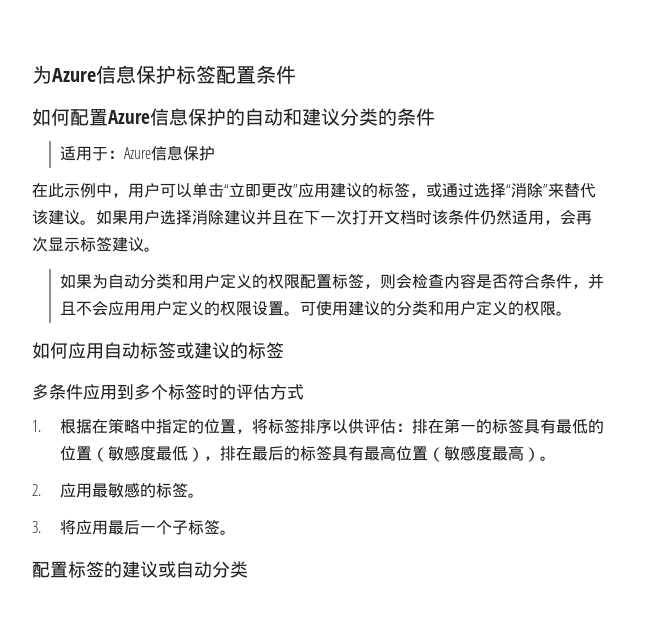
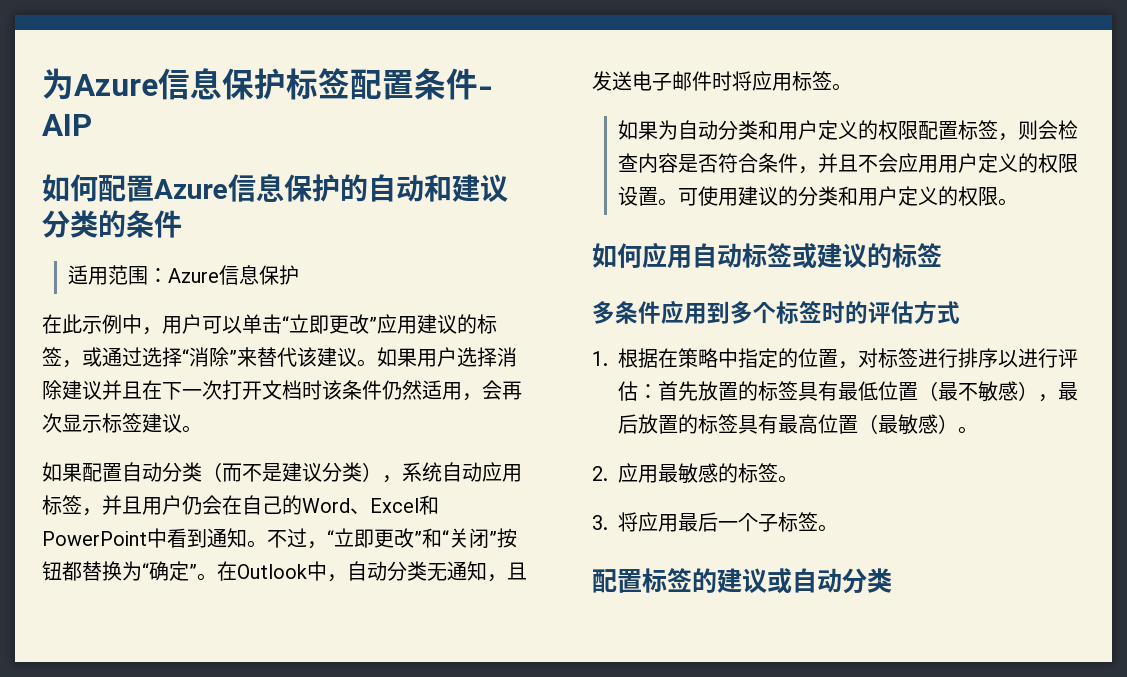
(296, 74) none -> [478,86,493,96] [42,114,92,136] - AIP
[91,147,108,161] 于 -> [107,265,148,285] 范围
(160, 249) none -> [42,462,522,483] [42,495,439,516] [42,528,517,549] [42,561,527,582] [592,71,852,91] // 如果配置自动分类（而不是建议分类），系统自动应用标签，并且用户仍会在自己的Word、Excel和PowerPoint中看到通知。不过，“立即更改”和“关闭”按钮都替换为“确定”。在Outlook中，自动分类无通知，且发送电子邮件时将应用标签。
[251,418,604,434] [59,445,284,462] 将标签排序以供评估：排在第一的标签具有最低的位置（敏感度最低），排在最后 -> [858,348,1078,368] [618,381,1078,402] [618,414,678,434] 对标签进行排序以进行评估：首先放置的标签具有最低位置（最不敏感），最后放置
[443,445,524,461] 敏感度最高 -> [878,414,938,435] 最敏感

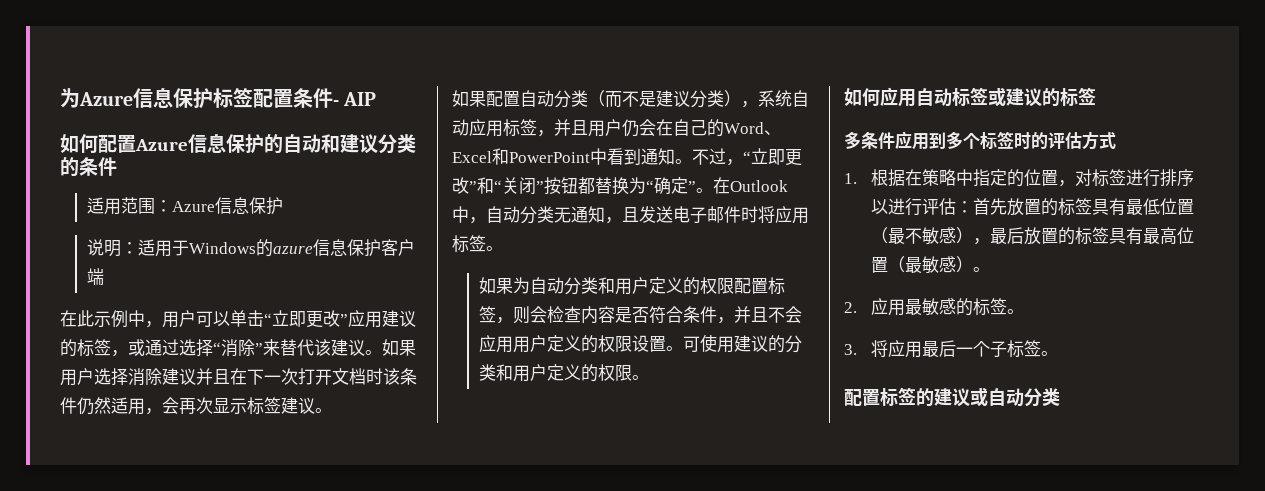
(299, 275) none -> [86,239,415,257] [86,268,104,285] // 说明：适用于Windows的azure信息保护客户端

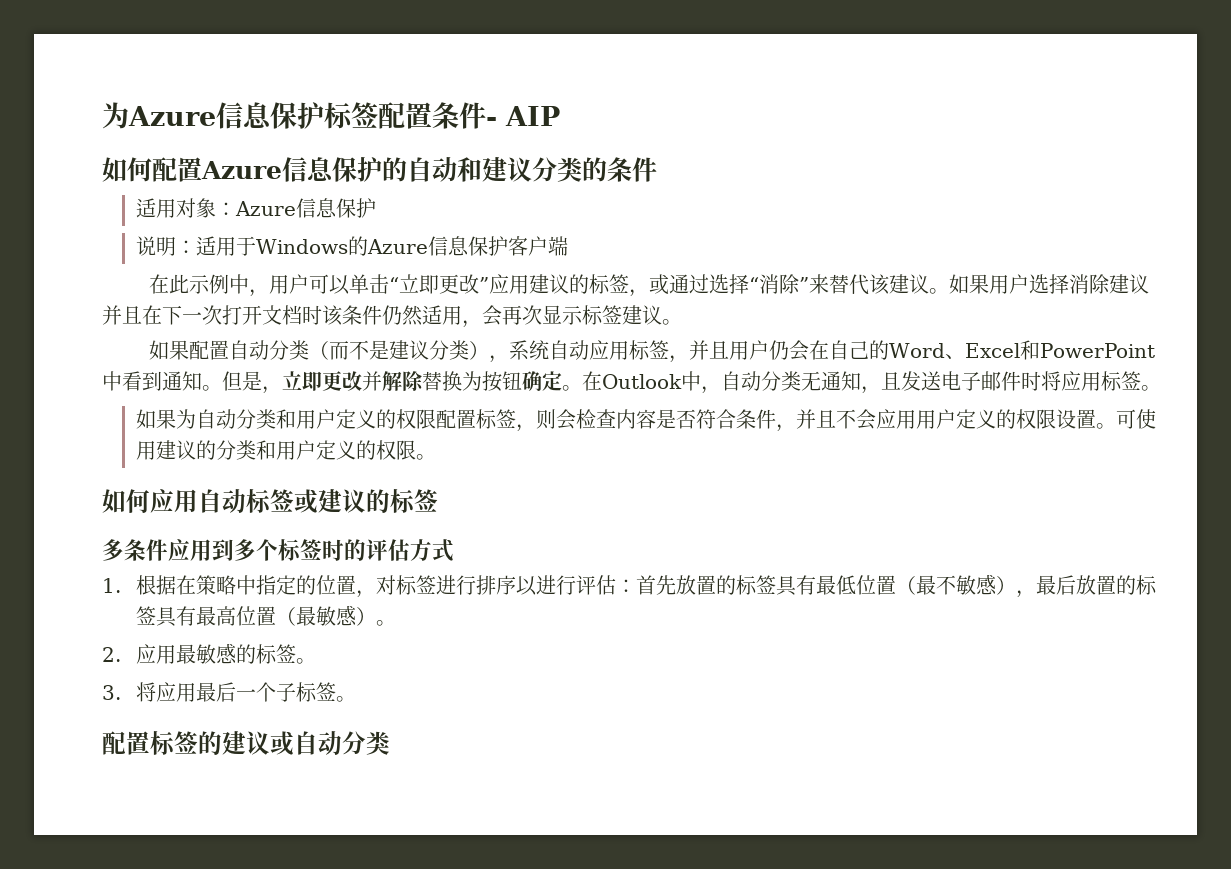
[120,197,155,214] 范围 -> [175,198,216,218] 对象
[272,246,313,254] azure -> [366,239,428,254] Azure
[692,148,802,166] [452,177,696,195] 不过，“立即更改”和“关闭”按钮都替换为“确定” -> [222,371,562,394] 但是，立即更改并解除替换为按钮确定

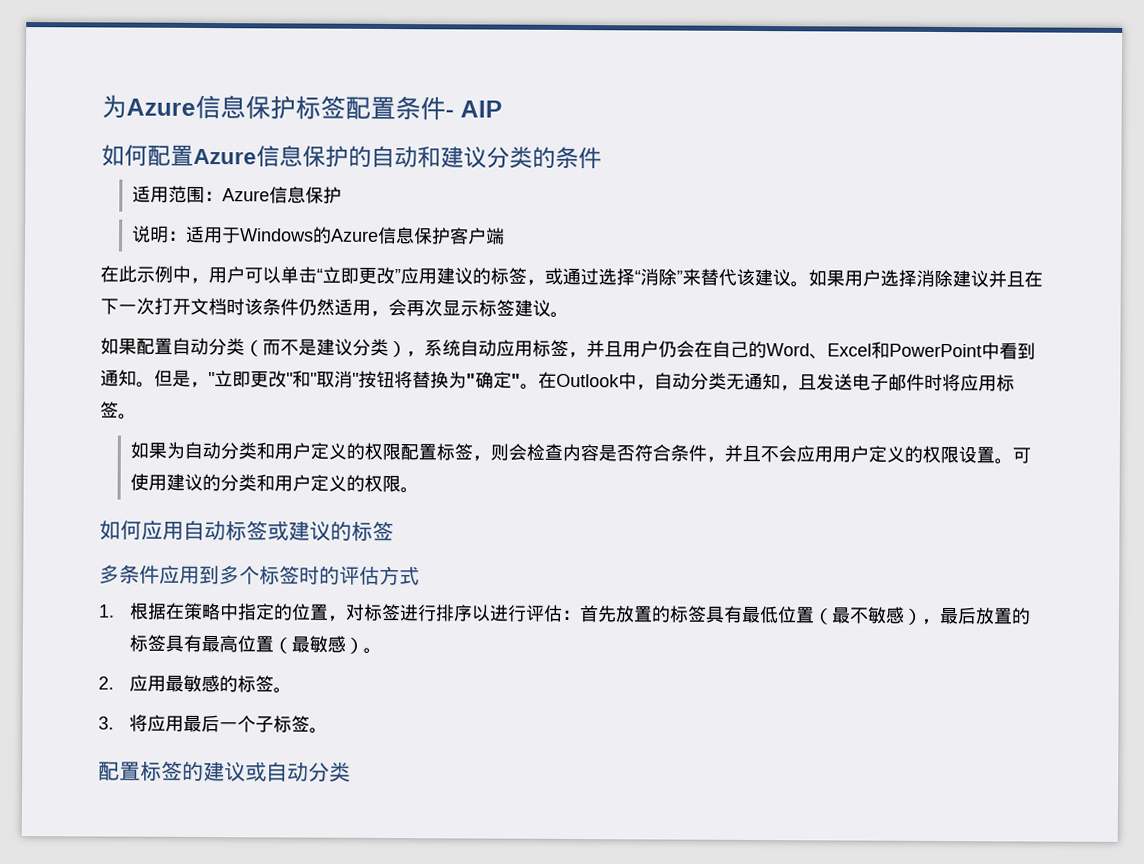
[175,198,216,218] 对象 -> [167,185,205,204] 范围
[282,371,562,392] 立即更改并解除替换为按钮确定 -> [208,370,521,389] "立即更改"和"取消"按钮将替换为"确定"

